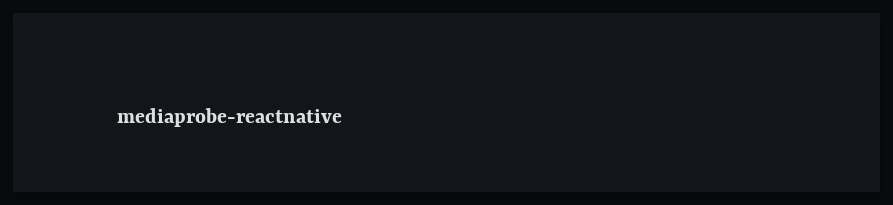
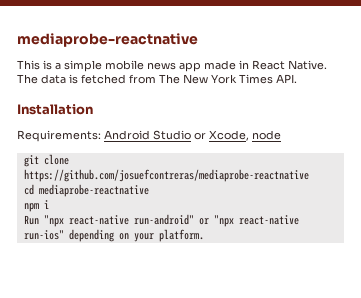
[117,108,342,127] mediaprobe-reactnative -> [17,33,198,47] [17,60,327,72] [17,74,297,84] [17,104,93,115] [17,130,281,142] [23,154,69,167] [23,169,309,182] [23,184,149,197] [23,200,49,212] [23,214,299,227] [23,229,204,242] mediaprobe-reactnative // This is a simple mobile news app made in React Native. The data is fetched from The New York Times API. // Installation // Requirements: Android Studio or Xcode, node // git clone https://github.com/josuefcontreras/mediaprobe-reactnative // cd mediaprobe-reactnative // npm i // Run "npx react-native run-android" or "npx react-native run-ios" depending on your platform.

